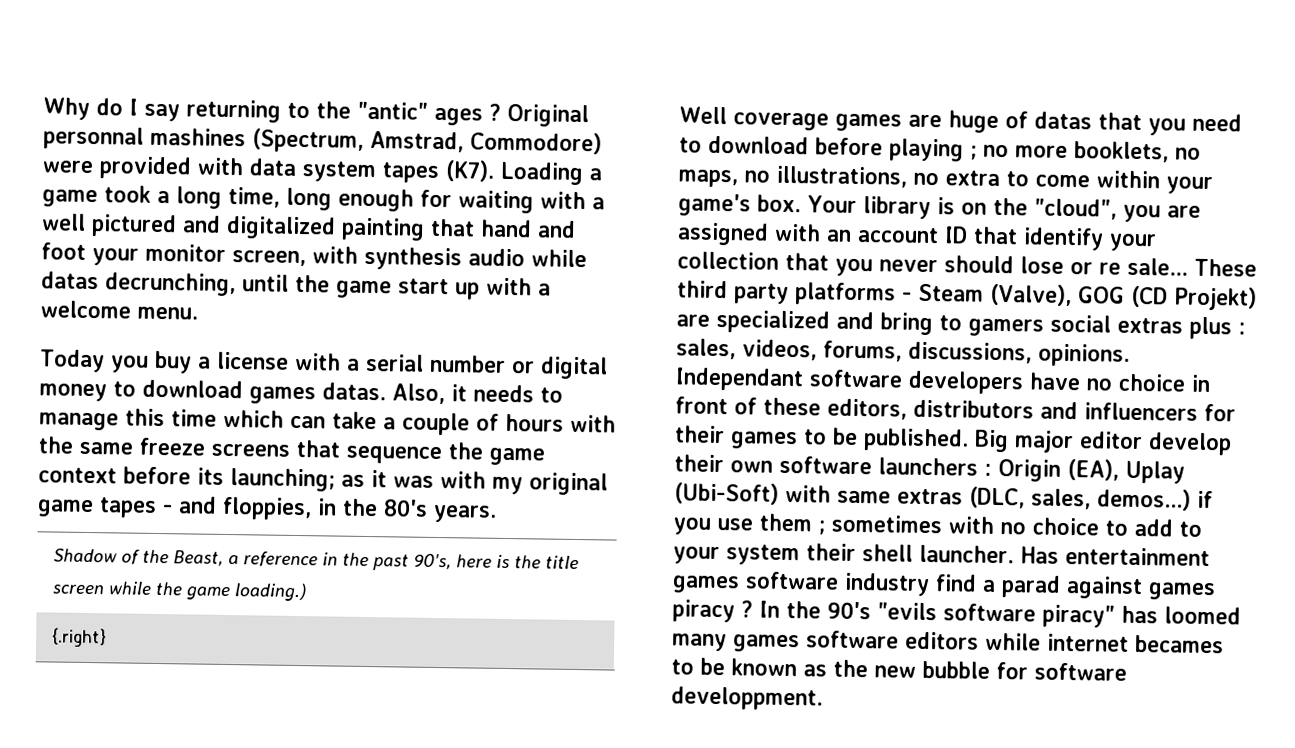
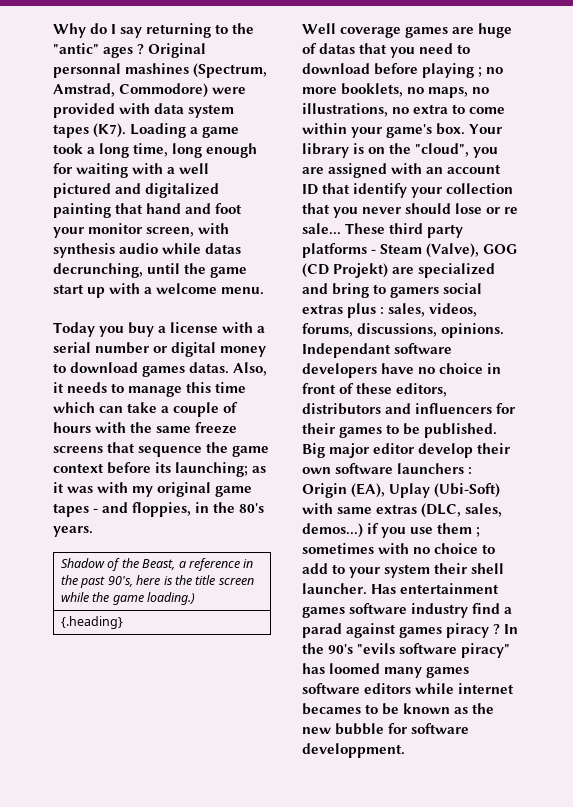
[52,627,108,648] {.right} -> [61,616,124,629] {.heading}

